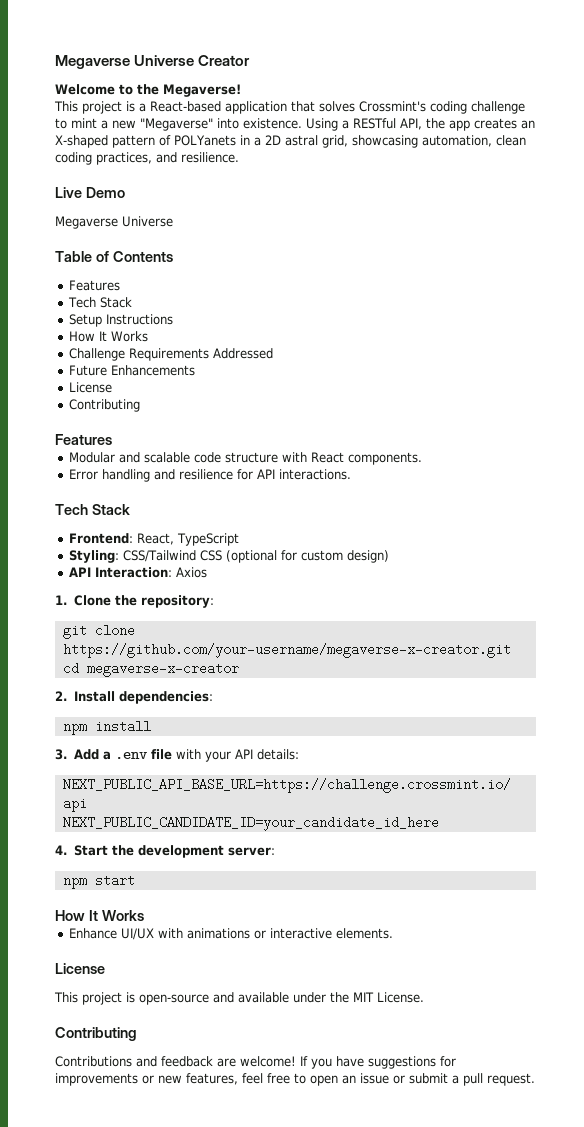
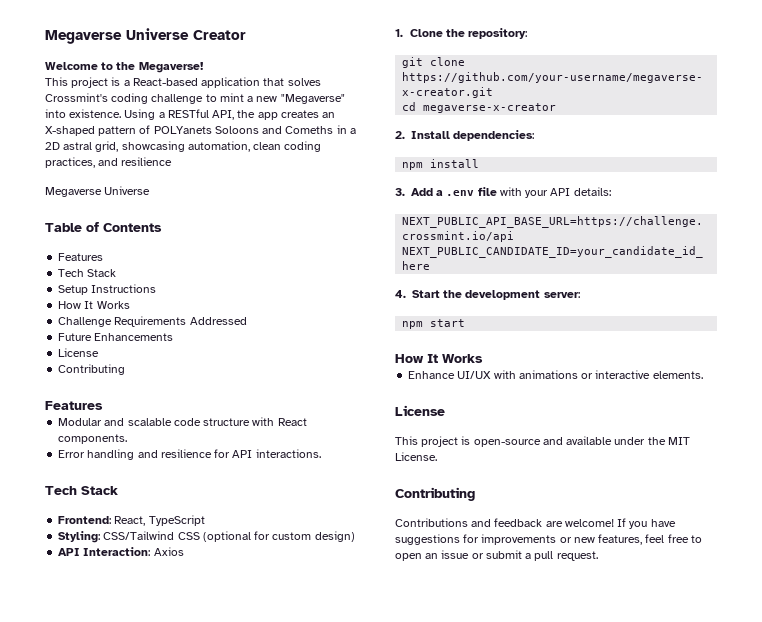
(236, 140) none -> [214,126,334,134] Soloons and Comeths
[181,152,239,163] [55,187,125,198] resilience. // Live Demo -> [121,157,173,166] resilience

